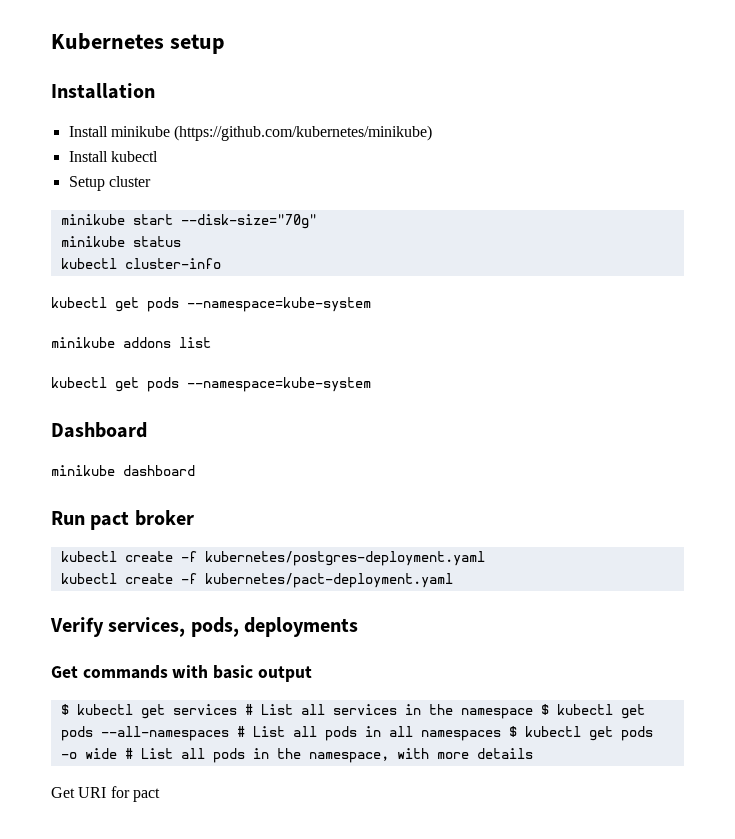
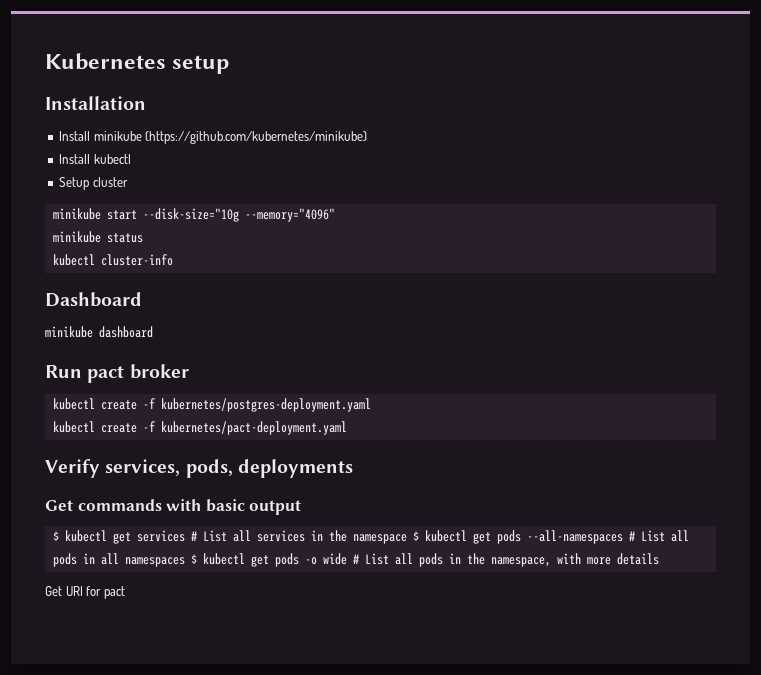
[180,214,317,229] --disk-size="70g" -> [142,208,335,222] --disk-size="10g --memory="4096"
[51,297,371,312] [51,337,211,348] [51,377,371,392] // kubectl get pods --namespace=kube-system // minikube addons list // kubectl get pods --namespace=kube-system -> (173, 260) none

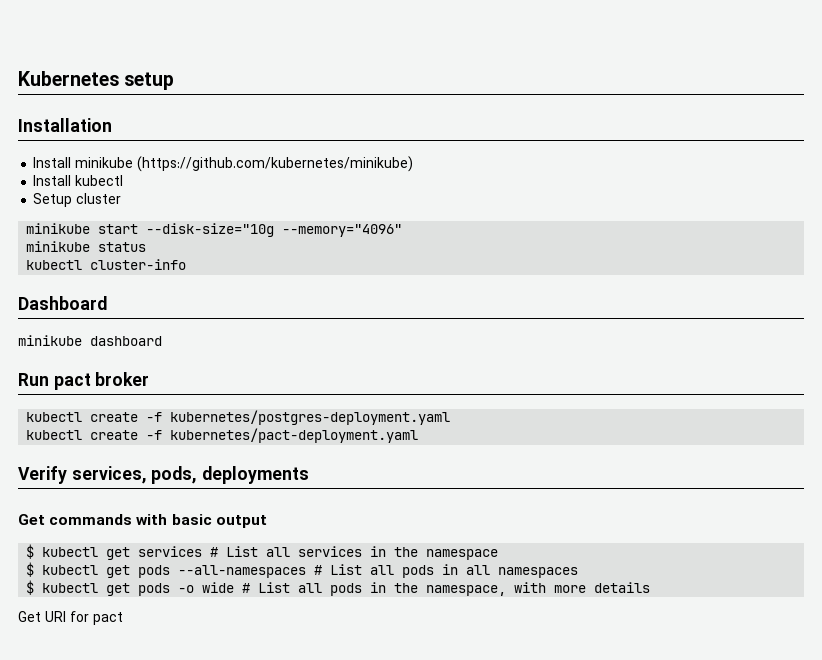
(407, 539) none -> (499, 554) //
(185, 562) none -> (579, 572) //

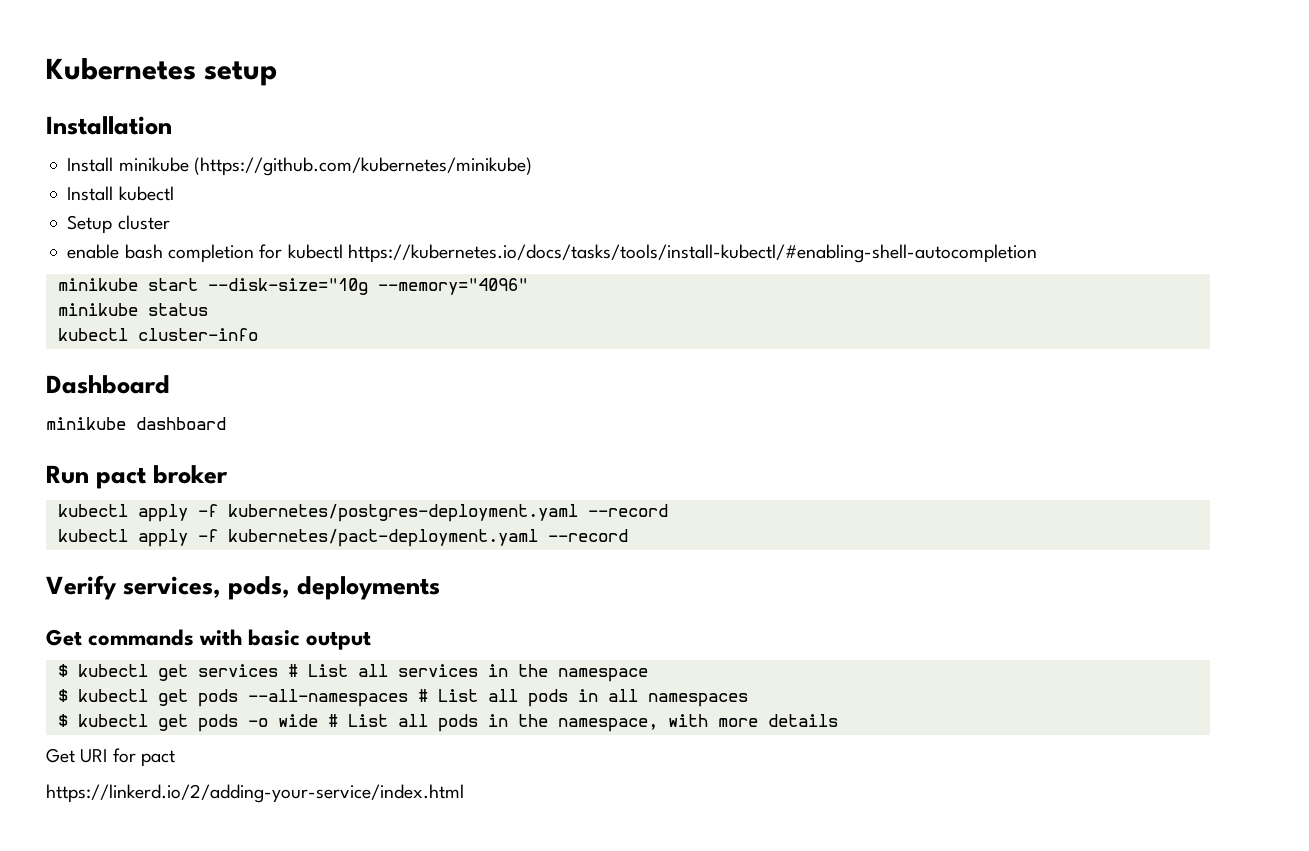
(122, 198) none -> [67,244,1037,263] // enable bash completion for kubectl https://kubernetes.io/docs/tasks/tools/install-kubectl/#enabling-shell-autocompletion
[90,412,139,422] create -> [137,504,188,522] apply
[26,430,139,440] // kubectl create -> [587,504,668,517] [57,529,188,547] --record // kubectl apply
(419, 435) none -> [547,529,628,542] --record
(123, 618) none -> [46,784,464,803] // https://linkerd.io/2/adding-your-service/index.html

